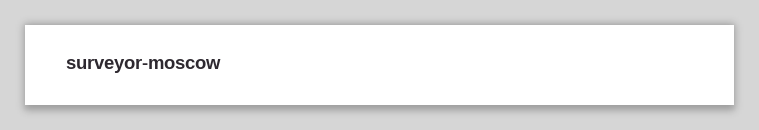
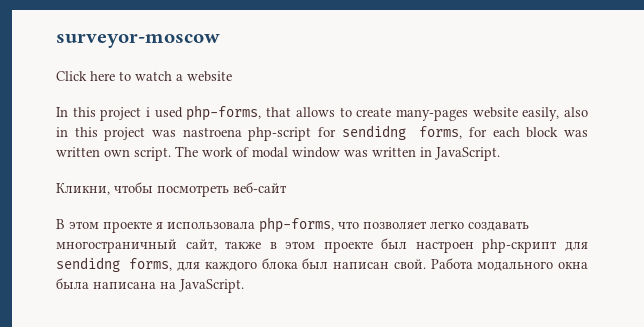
(221, 65) none -> [56,71,232,82] [56,105,588,121] [56,125,588,141] [56,146,500,161] [56,182,287,197] [56,217,529,233] [56,238,588,253] [56,257,589,272] [56,278,244,293] // Click here to watch a website // In this project i used php-forms, that allows to create many-pages website easily, also in this project was nastroena php-script for sendidng forms, for each block was written own script. The work of modal window was written in JavaScript. // Кликни, чтобы посмотреть веб-сайт // В этом проекте я использовала php-forms, что позволяет легко создавать многостраничный сайт, также в этом проекте был настроен php-скрипт для sendidng forms, для каждого блока был написан свой. Работа модального окна была написана на JavaScript.

